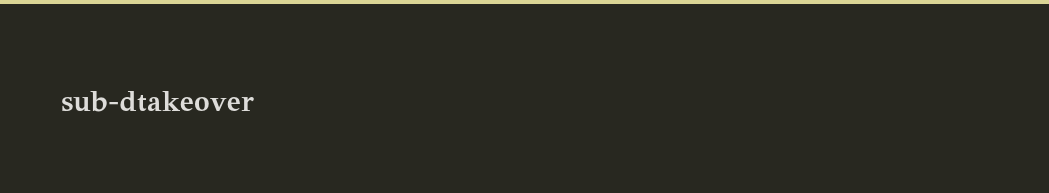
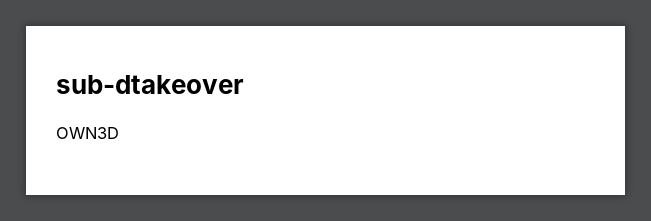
(254, 101) none -> [56,127,119,139] // OWN3D

